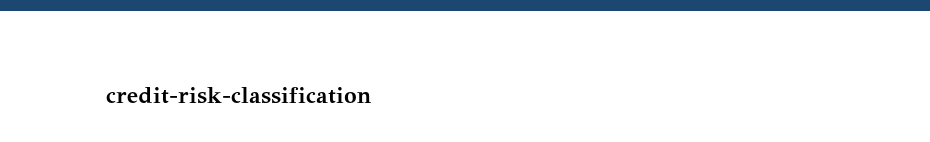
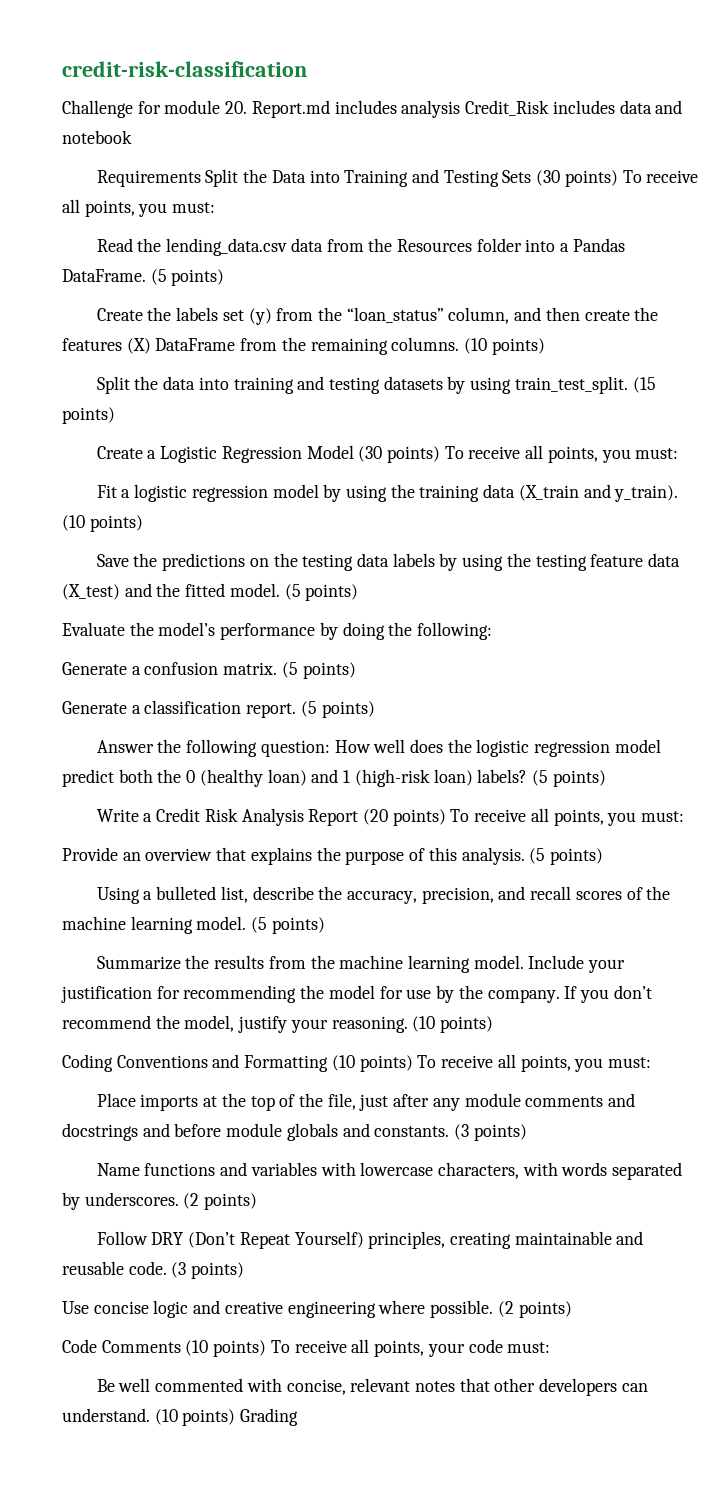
(372, 95) none -> [62,100,683,118] [62,130,132,144] [96,169,699,187] [62,199,216,217] [96,238,625,256] [62,269,225,286] [96,307,659,325] [62,337,545,355] [96,376,656,394] [62,407,115,424] [96,445,679,463] [96,484,679,502] [62,515,143,532] [96,553,681,571] [62,583,359,601] [62,622,493,640] [62,662,356,679] [62,700,375,718] [96,739,661,757] [62,769,606,787] [96,808,685,826] [62,847,603,865] [96,886,671,904] [62,916,325,934] [96,955,626,973] [61,985,652,1003] [62,1015,494,1033] [62,1054,651,1072] [96,1093,636,1111] [62,1123,527,1141] [96,1162,683,1180] [62,1192,258,1210] [96,1231,644,1249] [62,1261,245,1279] [62,1300,572,1318] [62,1339,551,1357] [96,1378,648,1396] [62,1408,299,1426] // Challenge for module 20. Report.md includes analysis Credit_Risk includes data and notebook // Requirements Split the Data into Training and Testing Sets (30 points) To receive all points, you must: // Read the lending_data.csv data from the Resources folder into a Pandas DataFrame. (5 points) // Create the labels set (y) from the “loan_status” column, and then create the features (X) DataFrame from the remaining columns. (10 points) // Split the data into training and testing datasets by using train_test_split. (15 points) // Create a Logistic Regression Model (30 points) To receive all points, you must: // Fit a logistic regression model by using the training data (X_train and y_train). (10 points) // Save the predictions on the testing data labels by using the testing feature data (X_test) and the fitted model. (5 points) // Evaluate the model’s performance by doing the following: // Generate a confusion matrix. (5 points) // Generate a classification report. (5 points) // Answer the following question: How well does the logistic regression model predict both the 0 (healthy loan) and 1 (high-risk loan) labels? (5 points) // Write a Credit Risk Analysis Report (20 points) To receive all points, you must: // Provide an overview that explains the purpose of this analysis. (5 points) // Using a bulleted list, describe the accuracy, precision, and recall scores of the machine learning model. (5 points) // Summarize the results from the machine learning model. Include your justification for recommending the model for use by the company. If you don’t recommend the model, justify your reasoning. (10 points) // Coding Conventions and Formatting (10 points) To receive all points, you must: // Place imports at the top of the file, just after any module comments and docstrings and before module globals and constants. (3 points) // Name functions and variables with lowercase characters, with words separated by underscores. (2 points) // Follow DRY (Don’t Repeat Yourself) principles, creating maintainable and reusable code. (3 points) // Use concise logic and creative engineering where possible. (2 points) // Code Comments (10 points) To receive all points, your code must: // Be well commented with concise, relevant notes that other developers can understand. (10 points) Grading

